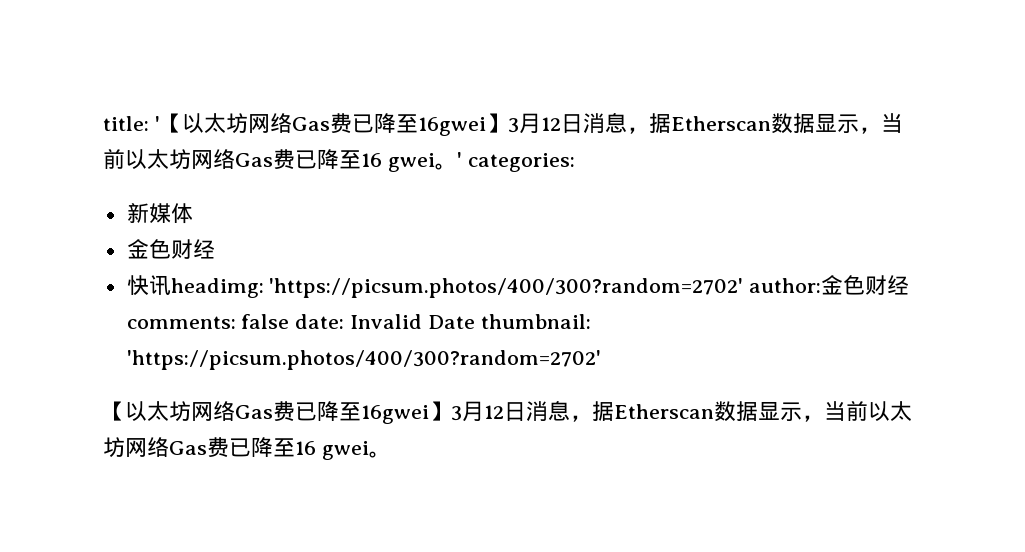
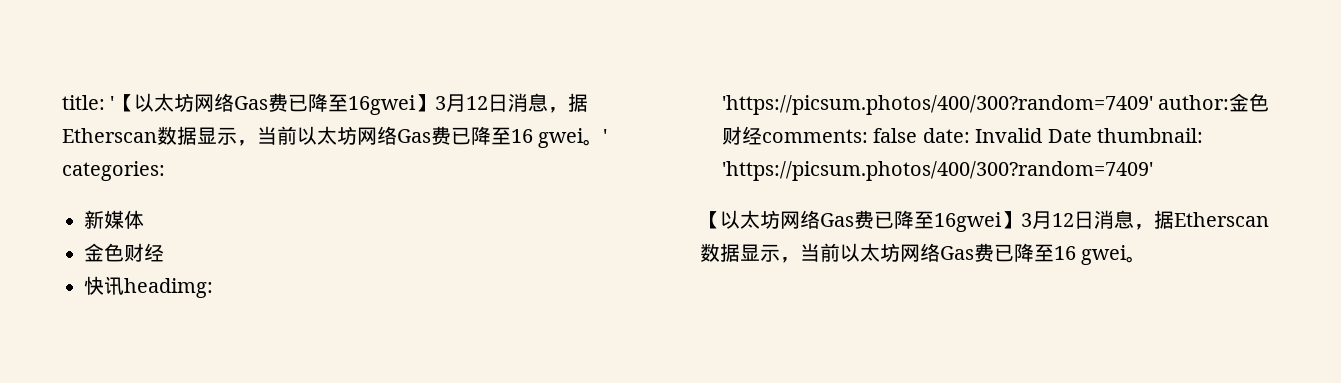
[269,278,744,298] 'https://picsum.photos/400/300?random=2702' -> [722,95,1153,115] 'https://picsum.photos/400/300?random=7409'
[126,350,601,370] 'https://picsum.photos/400/300?random=2702' -> [722,161,1153,181] 'https://picsum.photos/400/300?random=7409'

